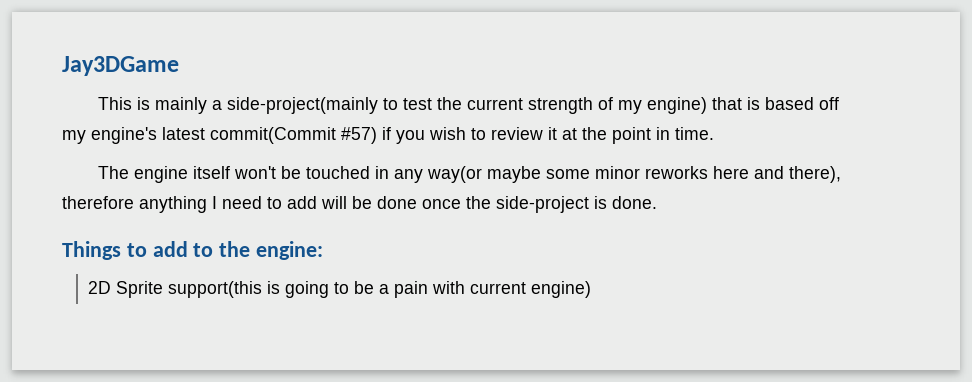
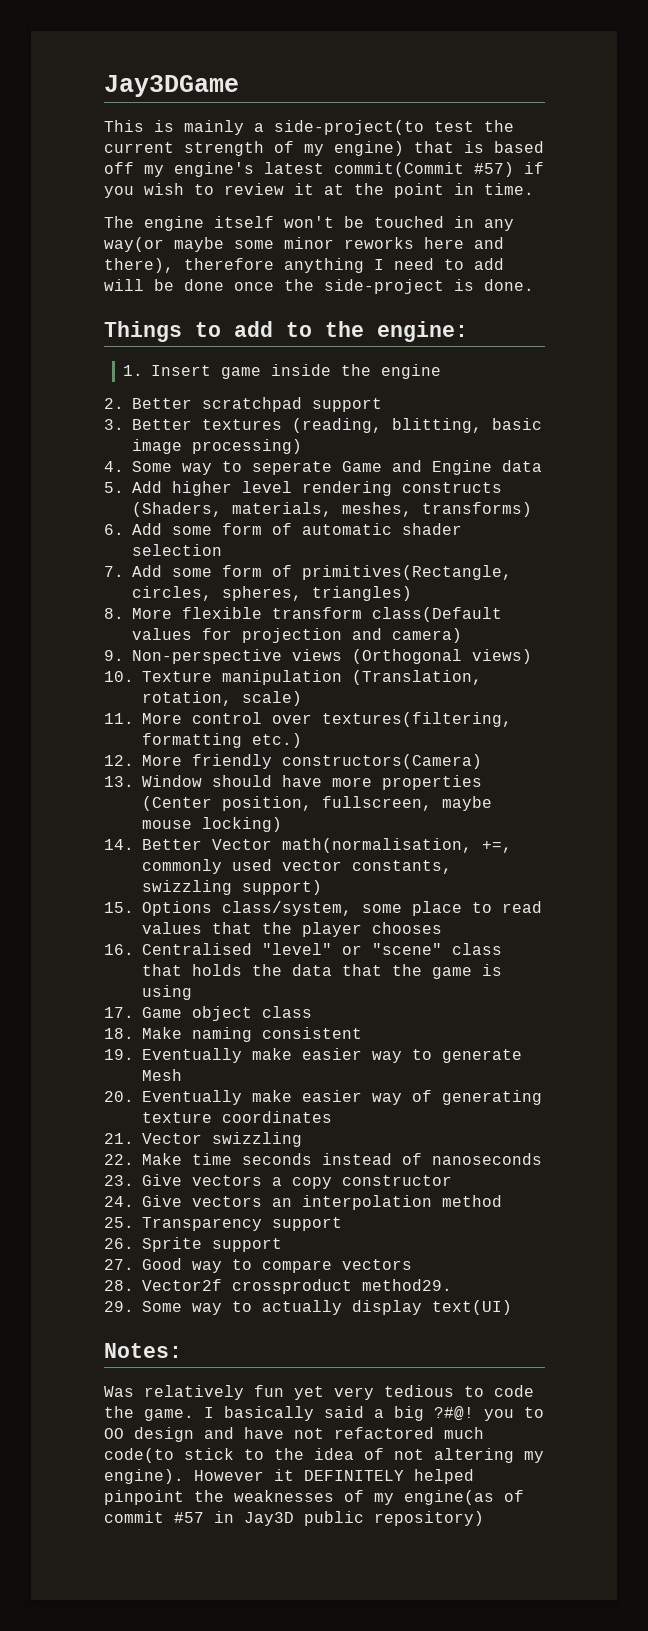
[226,97,398,114] side-project(mainly to -> [274,120,424,135] side-project(to
[88,281,592,298] 2D Sprite support(this is going to be a pain with current engine) -> [123,364,442,379] [104,397,382,412] [104,418,542,433] [132,439,302,454] [104,460,542,475] [104,481,502,496] [132,502,532,517] [104,523,462,535] [132,544,222,556] [104,565,512,580] [132,586,412,601] [104,607,502,622] [132,628,462,643] [104,649,532,664] [104,670,482,685] [142,691,302,706] [104,712,512,727] [142,733,302,748] [104,754,482,769] [104,775,482,790] [142,796,492,811] [142,817,282,832] [104,838,512,853] [142,859,452,874] [142,880,322,895] [104,901,542,916] [142,922,442,937] [104,943,502,955] [142,964,502,979] [142,985,192,1000] [104,1006,312,1021] [104,1027,362,1042] [104,1048,522,1063] [142,1069,182,1081] [104,1090,542,1105] [142,1111,332,1123] [104,1132,302,1147] [104,1153,542,1165] [104,1174,452,1189] [104,1195,502,1210] [104,1217,342,1231] [104,1237,282,1252] [104,1258,412,1273] [104,1279,452,1294] [104,1300,512,1315] [104,1343,182,1358] [104,1385,534,1400] [104,1406,544,1421] [104,1427,484,1442] [104,1448,544,1463] [104,1469,474,1484] [104,1490,524,1505] [104,1511,484,1526] 1. Insert game inside the engine // 2. Better scratchpad support // 3. Better textures (reading, blitting, basic image processing) // 4. Some way to seperate Game and Engine data // 5. Add higher level rendering constructs (Shaders, materials, meshes, transforms) // 6. Add some form of automatic shader selection // 7. Add some form of primitives(Rectangle, circles, spheres, triangles) // 8. More flexible transform class(Default values for projection and camera) // 9. Non-perspective views (Orthogonal views) // 10. Texture manipulation (Translation, rotation, scale) // 11. More control over textures(filtering, formatting etc.) // 12. More friendly constructors(Camera) // 13. Window should have more properties (Center position, fullscreen, maybe mouse locking) // 14. Better Vector math(normalisation, +=, commonly used vector constants, swizzling support) // 15. Options class/system, some place to read values that the player chooses // 16. Centralised "level" or "scene" class that holds the data that the game is using // 17. Game object class // 18. Make naming consistent // 19. Eventually make easier way to generate Mesh // 20. Eventually make easier way of generating texture coordinates // 21. Vector swizzling // 22. Make time seconds instead of nanoseconds // 23. Give vectors a copy constructor // 24. Give vectors an interpolation method // 25. Transparency support // 26. Sprite support // 27. Good way to compare vectors // 28. Vector2f crossproduct method29. // 29. Some way to actually display text(UI) // Notes: // Was relatively fun yet very tedious to code the game. I basically said a big ?#@! you to OO design and have not refactored much code(to stick to the idea of not altering my engine). However it DEFINITELY helped pinpoint the weaknesses of my engine(as of commit #57 in Jay3D public repository)

